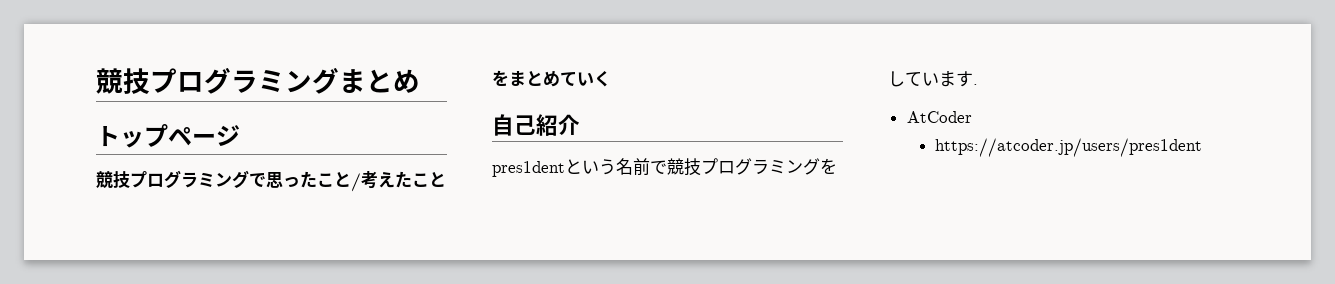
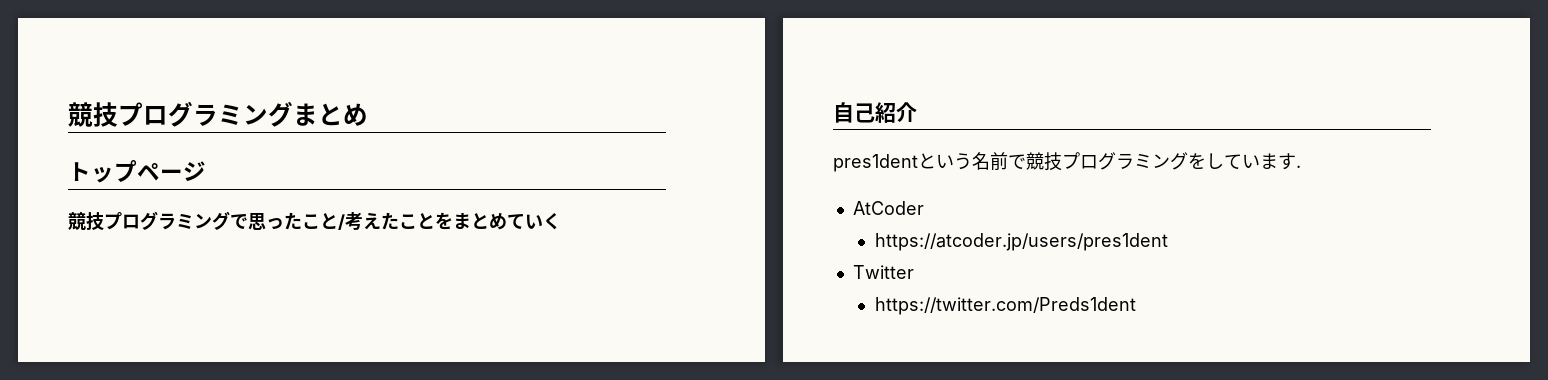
(1202, 147) none -> [852,265,914,279] [874,297,1136,315] // Twitter // https://twitter.com/Preds1dent

